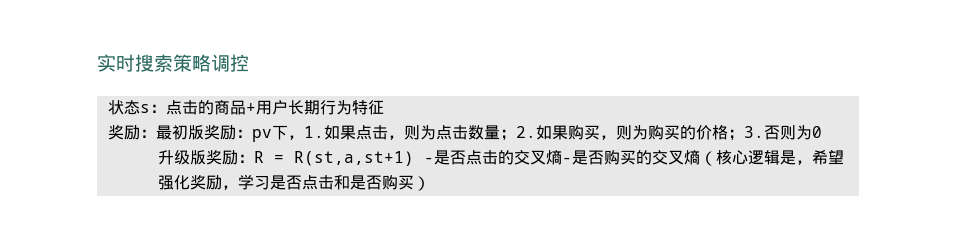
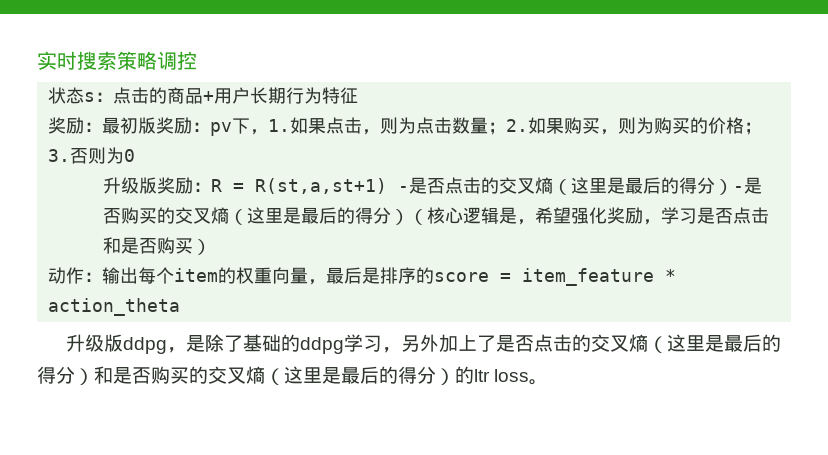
(562, 157) none -> [553,177,734,195] （这里是最后的得分）
(716, 158) none -> [247,207,428,225] 这里是最后的得分）（
(430, 183) none -> [48,267,677,286] [48,298,181,316] [66,334,782,354] [37,366,549,385] // 动作：输出每个item的权重向量，最后是排序的score = item_feature * action_theta // 升级版ddpg，是除了基础的ddpg学习，另外加上了是否点击的交叉熵（这里是最后的得分）和是否购买的交叉熵（这里是最后的得分）的ltr loss。

